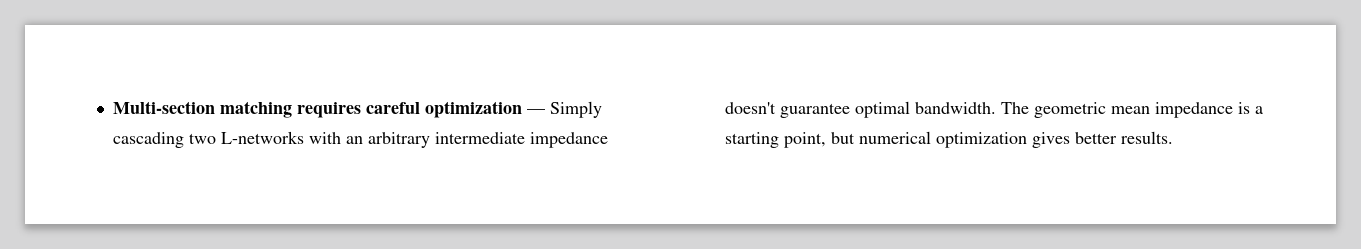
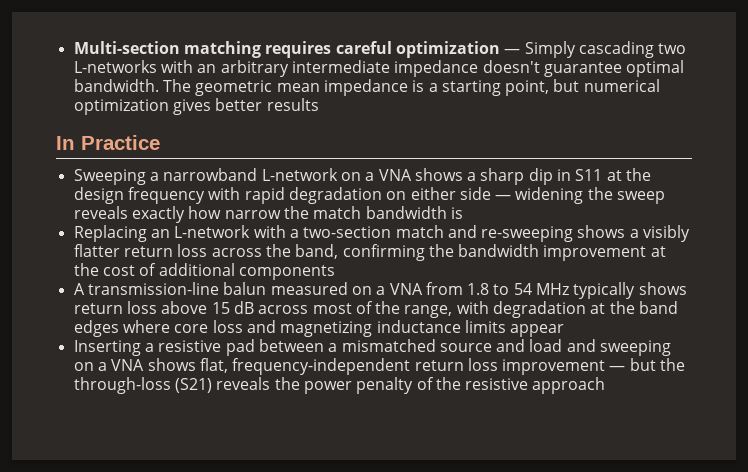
[1120,131,1173,144] results. -> [266,98,319,111] [56,135,160,150] [73,168,652,185] [73,187,666,204] [73,206,463,223] [73,225,691,242] [73,244,666,261] [73,263,335,280] [73,282,687,299] [73,301,679,318] [73,320,565,337] [73,339,672,356] [73,358,686,375] [73,377,606,394] results // In Practice // Sweeping a narrowband L-network on a VNA shows a sharp dip in S11 at the design frequency with rapid degradation on either side — widening the sweep reveals exactly how narrow the match bandwidth is // Replacing an L-network with a two-section match and re-sweeping shows a visibly flatter return loss across the band, confirming the bandwidth improvement at the cost of additional components // A transmission-line balun measured on a VNA from 1.8 to 54 MHz typically shows return loss above 15 dB across most of the range, with degradation at the band edges where core loss and magnetizing inductance limits appear // Inserting a resistive pad between a mismatched source and load and sweeping on a VNA shows flat, frequency-independent return loss improvement — but the through-loss (S21) reveals the power penalty of the resistive approach

